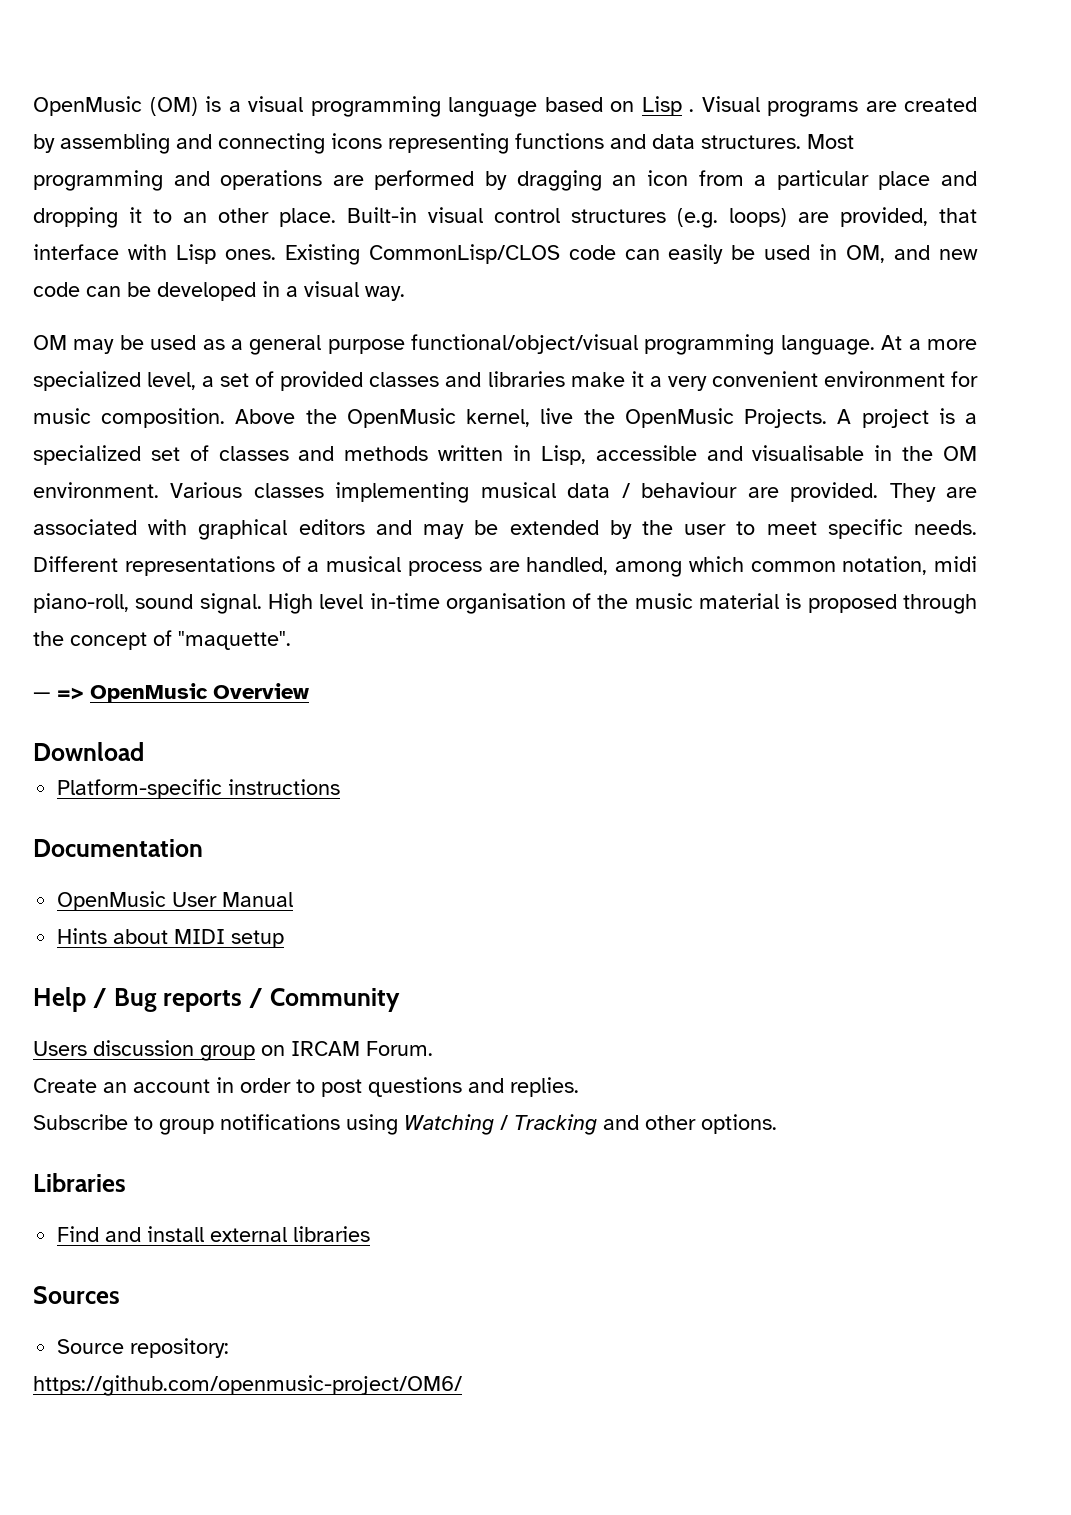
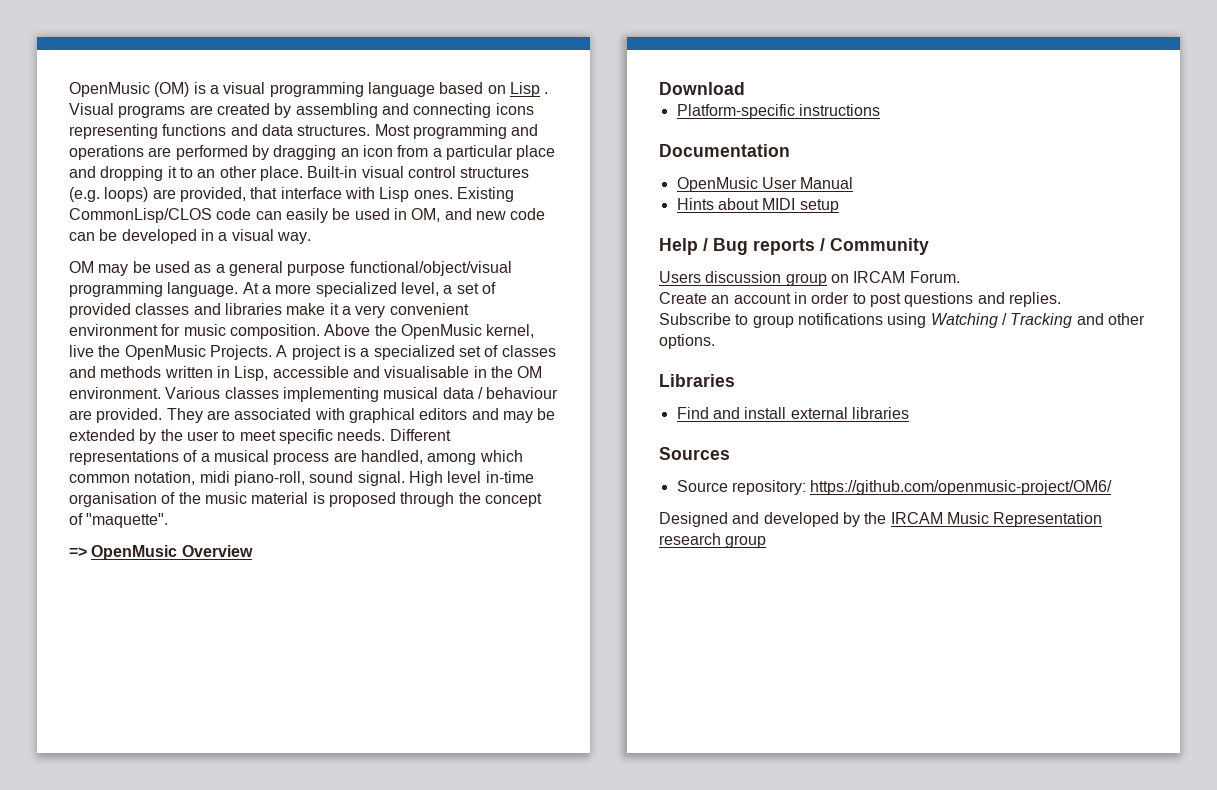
[33,692,51,699] — -> (169, 520) none
[33,1375,462,1396] // https://github.com/openmusic-project/OM6/ -> [810,480,1113,495] [659,512,1103,527] [659,533,767,548] https://github.com/openmusic-project/OM6/ // Designed and developed by the IRCAM Music Representation research group

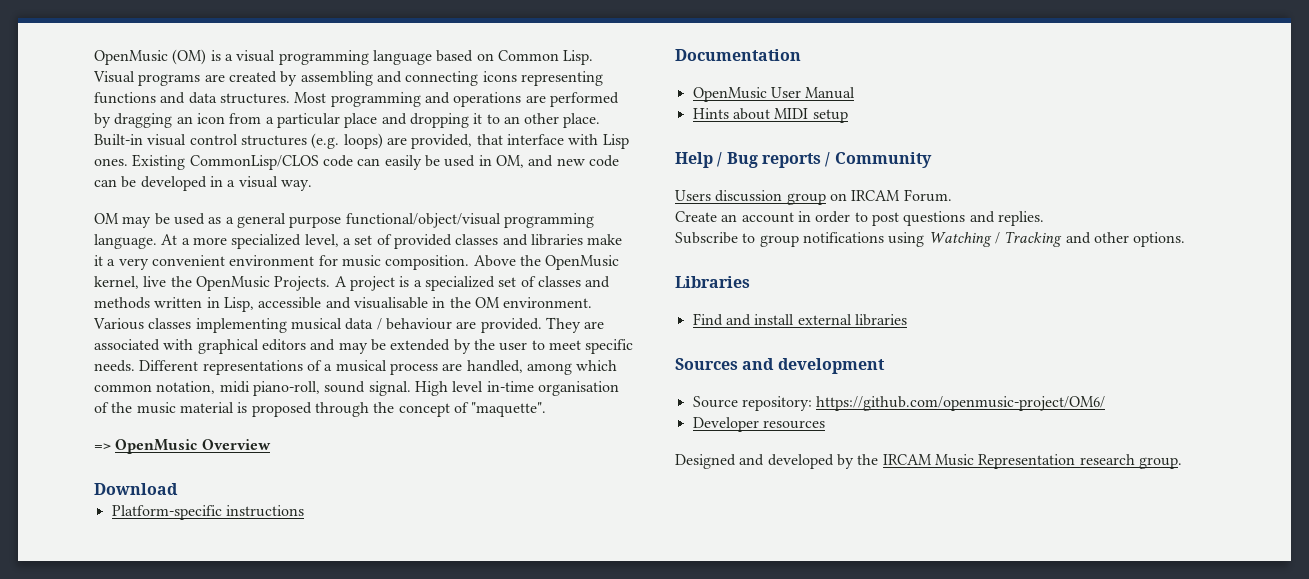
[509,82,549,97] Lisp . -> [497,50,594,65] Common Lisp.
(730, 453) none -> [742,358,885,374] and development
(1113, 487) none -> [692,417,825,432] // Developer resources
[725,535,767,548] group -> [1138,457,1182,469] group.

